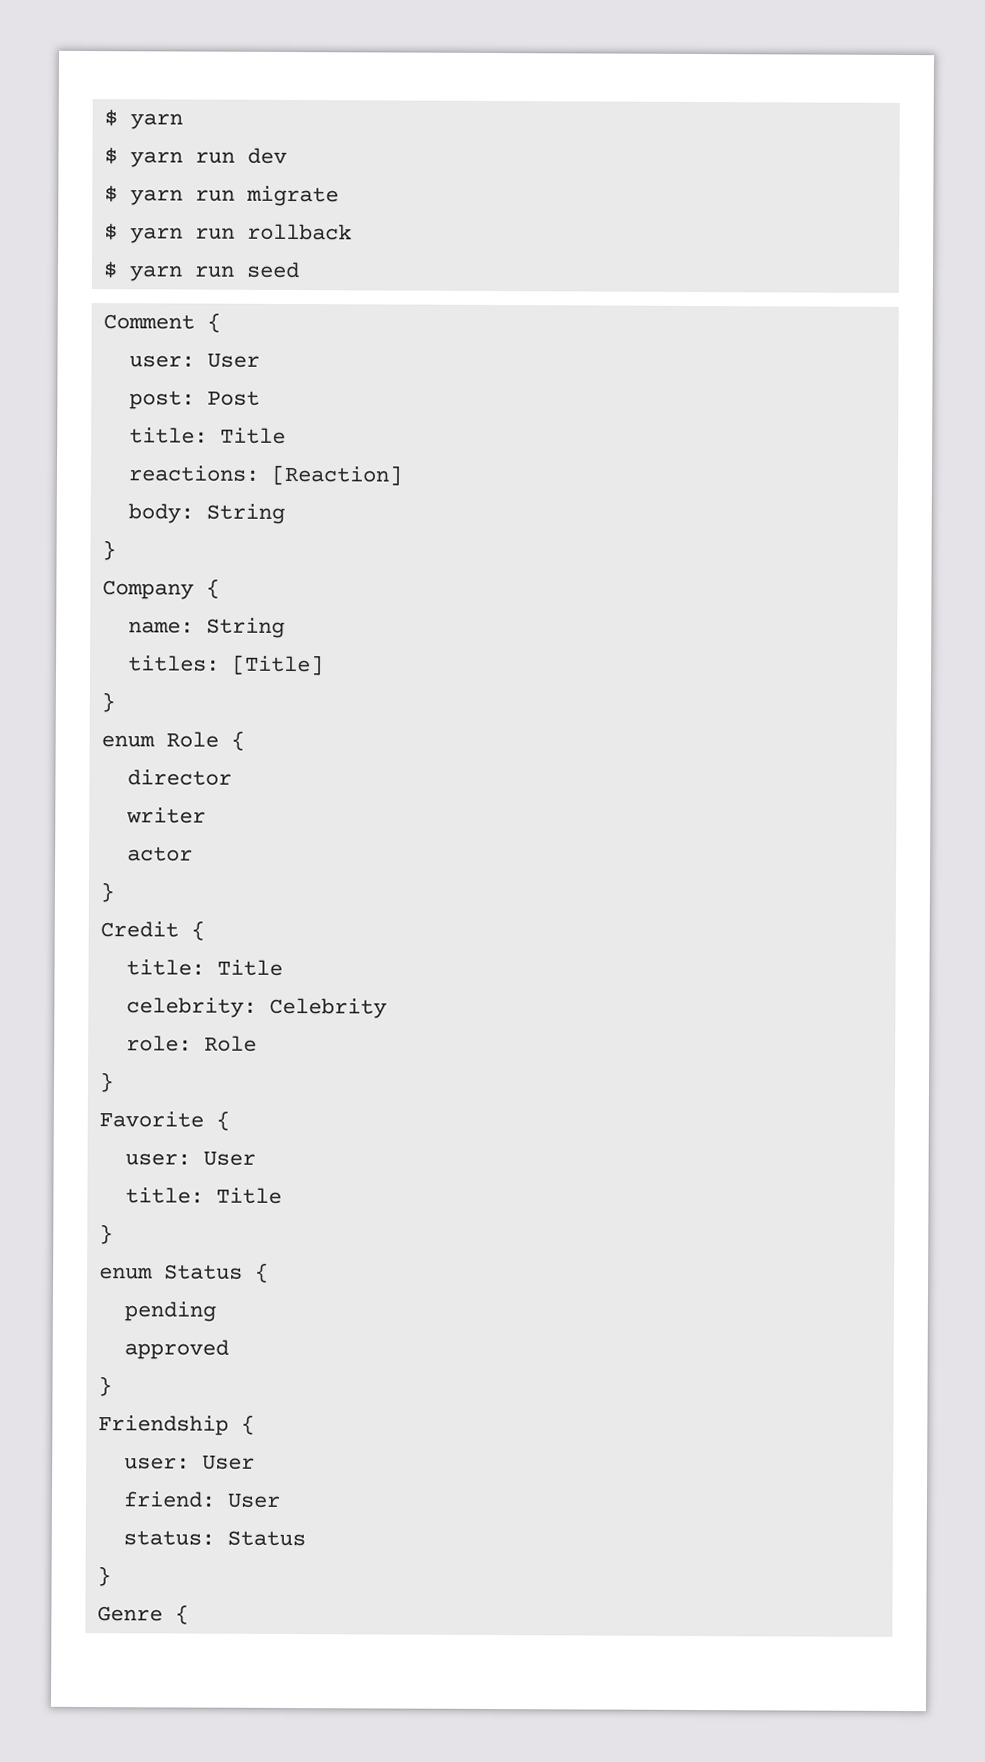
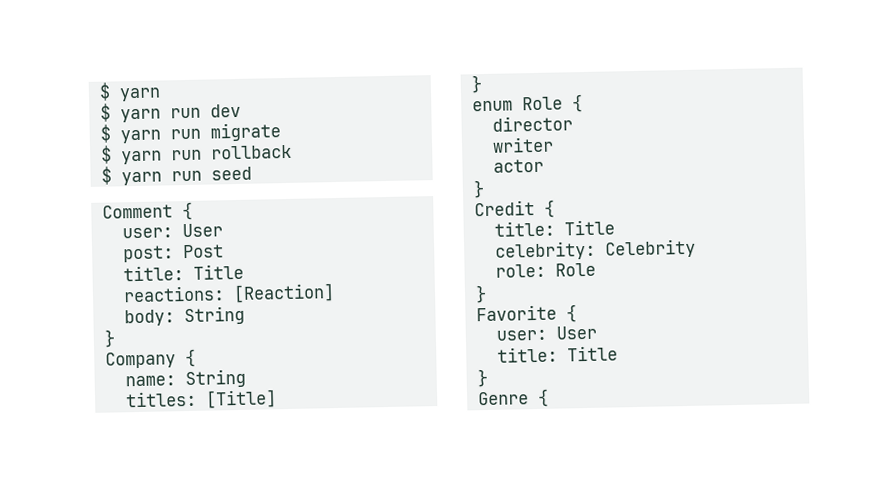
[99,1262,269,1283] [124,1301,216,1322] [124,1339,229,1360] [98,1376,112,1397] [98,1414,255,1436] [124,1454,255,1470] [123,1491,281,1508] [123,1530,306,1547] [97,1566,111,1587] // enum Status { // pending // approved // } // Friendship { // user: User // friend: User // status: Status // } -> (488, 378) none

